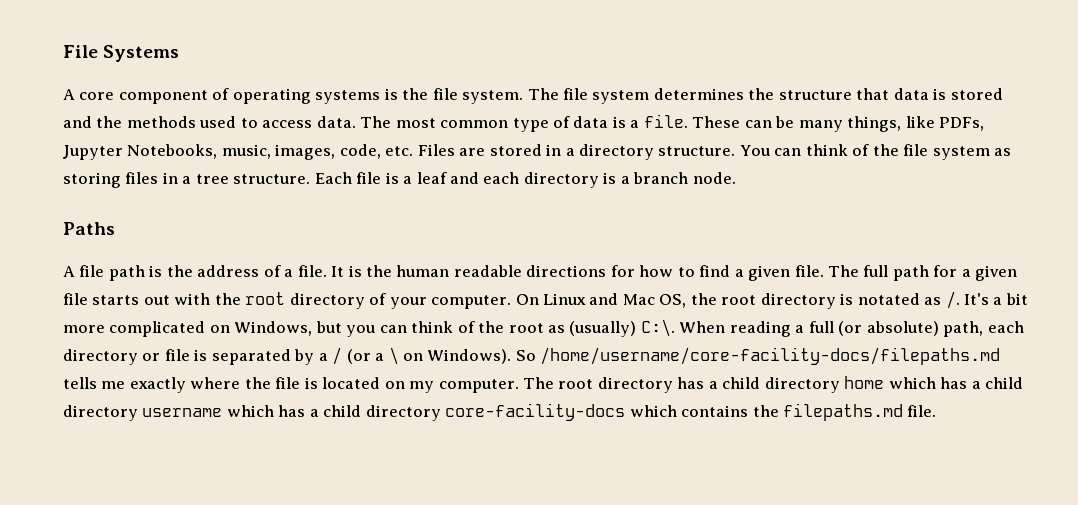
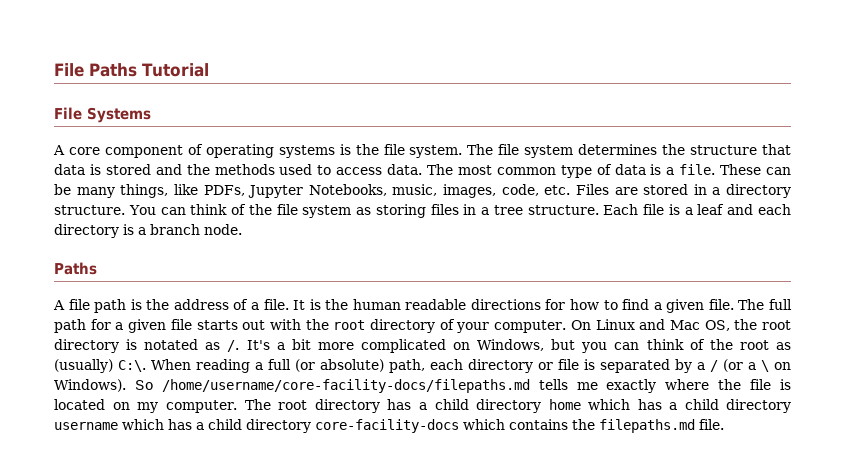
[63,45,98,58] File -> [54,63,209,77] [54,107,82,120] File Paths Tutorial // File

